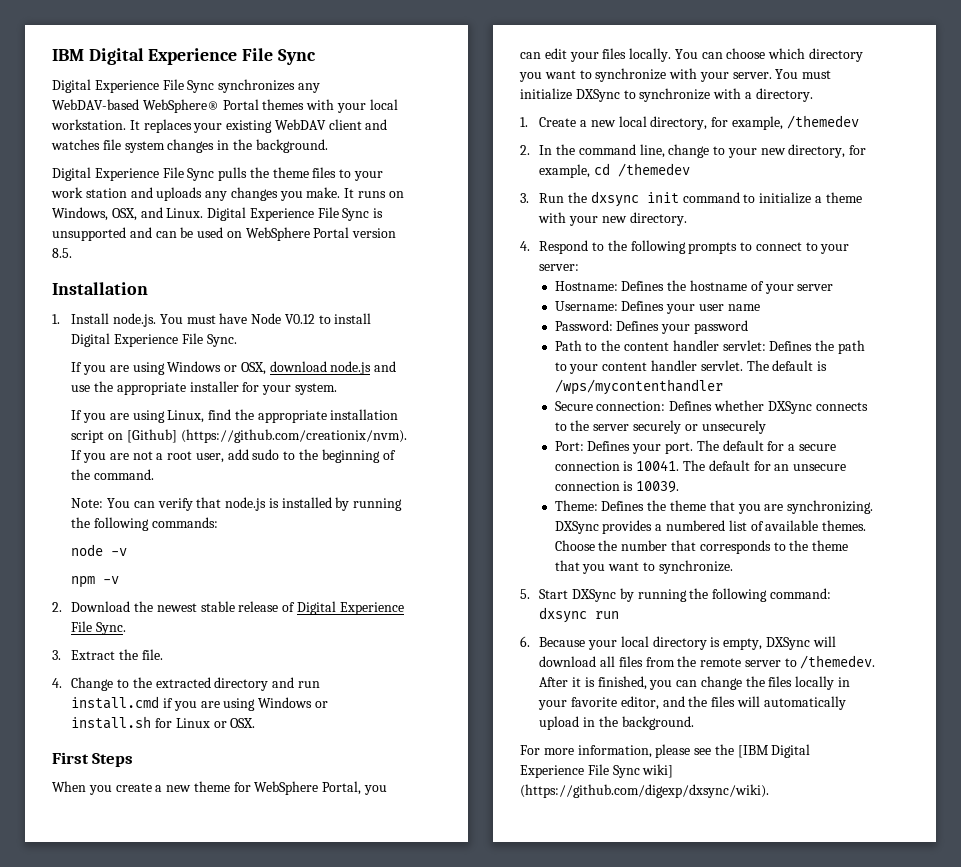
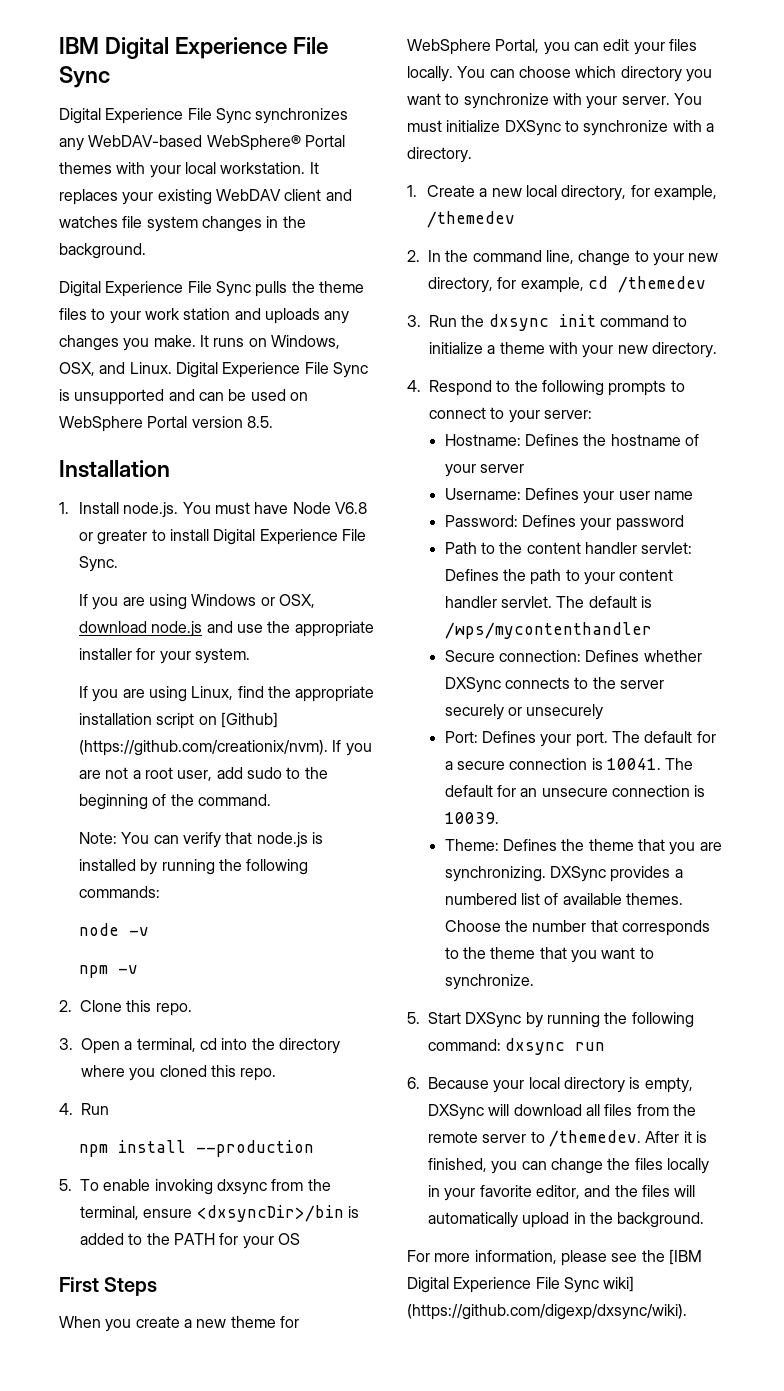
[284,314,315,324] V0.12 -> [334,502,367,514] [78,529,148,545] V6.8 or greater
[71,601,404,615] [71,621,126,635] [52,649,163,660] [52,677,320,691] [71,696,328,711] [71,716,256,729] Download the newest stable release of Digital Experience File Sync. // 3. Extract the file. // 4. Change to the extracted directory and run install.cmd if you are using Windows or install.sh for Linux or OSX. -> [80,1000,192,1016] [59,1038,340,1054] [81,1065,277,1081] [59,1103,109,1115] [78,1140,314,1157] [59,1179,331,1195] [80,1205,359,1222] [80,1233,300,1249] Clone this repo. // 3. Open a terminal, cd into the directory where you cloned this repo. // 4. Run // npm install --production // 5. To enable invoking dxsync from the terminal, ensure <dxsyncDir>/bin is added to the PATH for your OS

